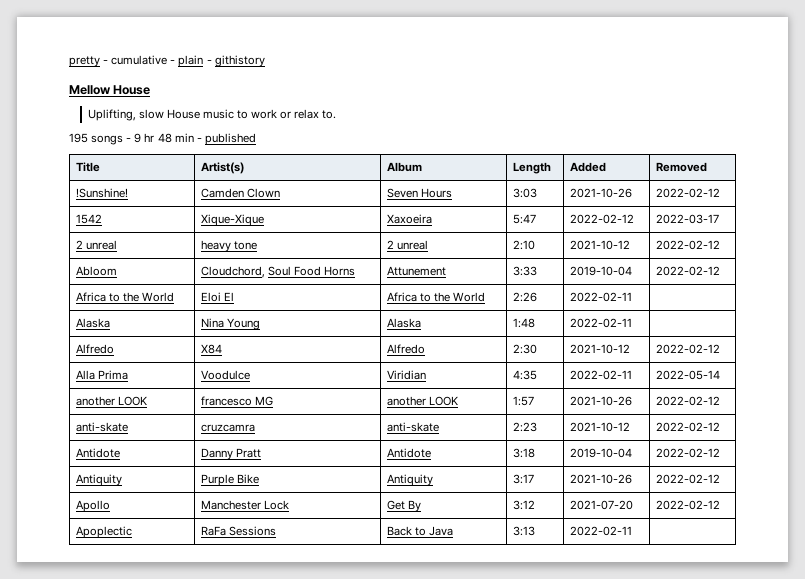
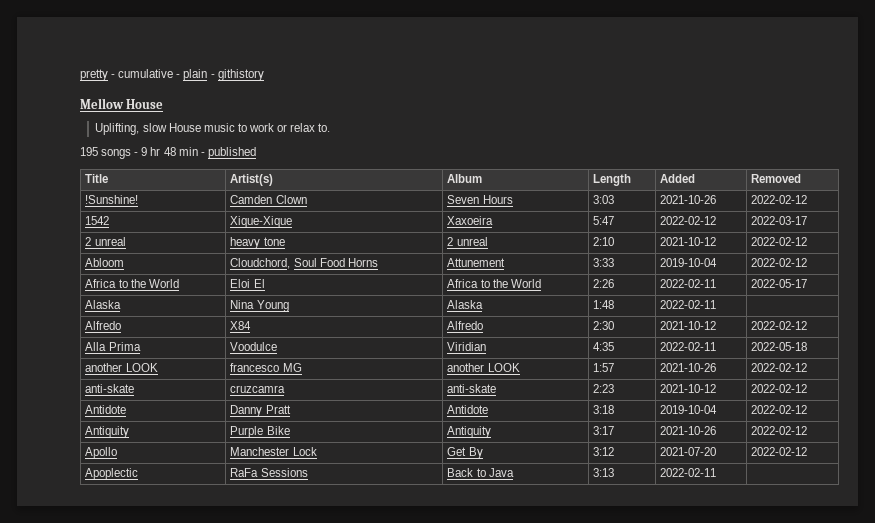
(632, 297) none -> [751,279,808,288] 2022-05-17
[655,370,720,380] 2022-05-14 -> [751,342,808,351] 2022-05-18

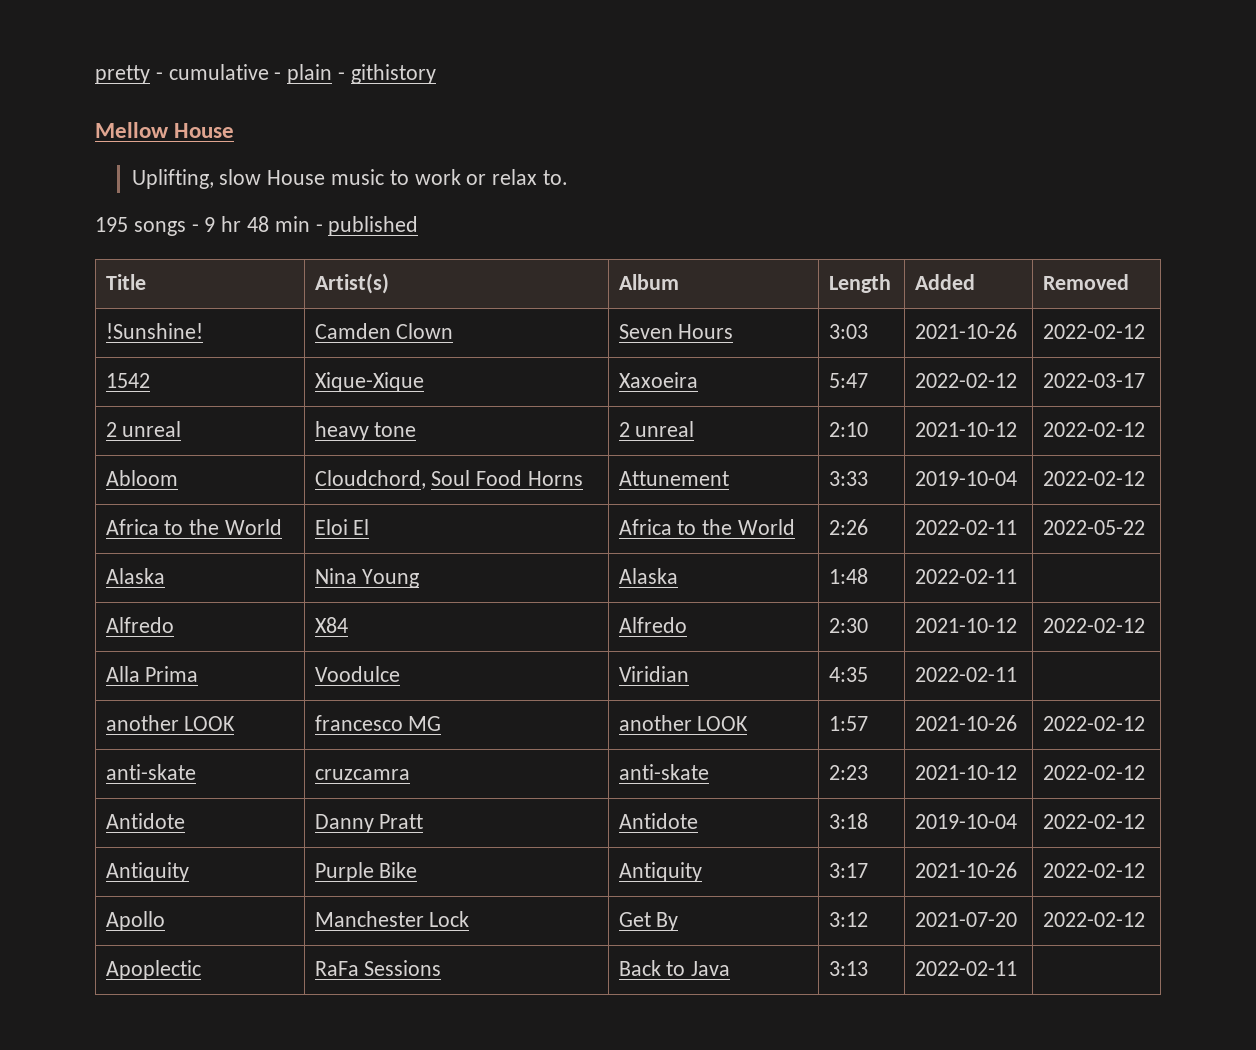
[751,279,808,288] 2022-05-17 -> [1042,520,1145,535] 2022-05-22
[751,342,808,351] 2022-05-18 -> (1017, 674) none

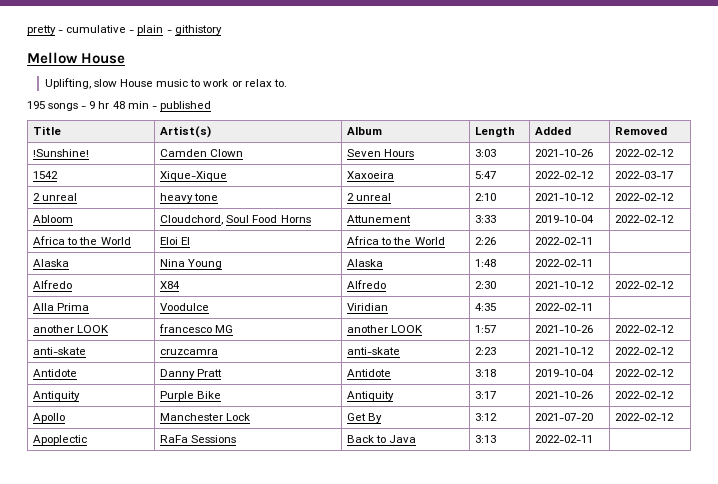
[1042,520,1145,535] 2022-05-22 -> (594, 241) none

